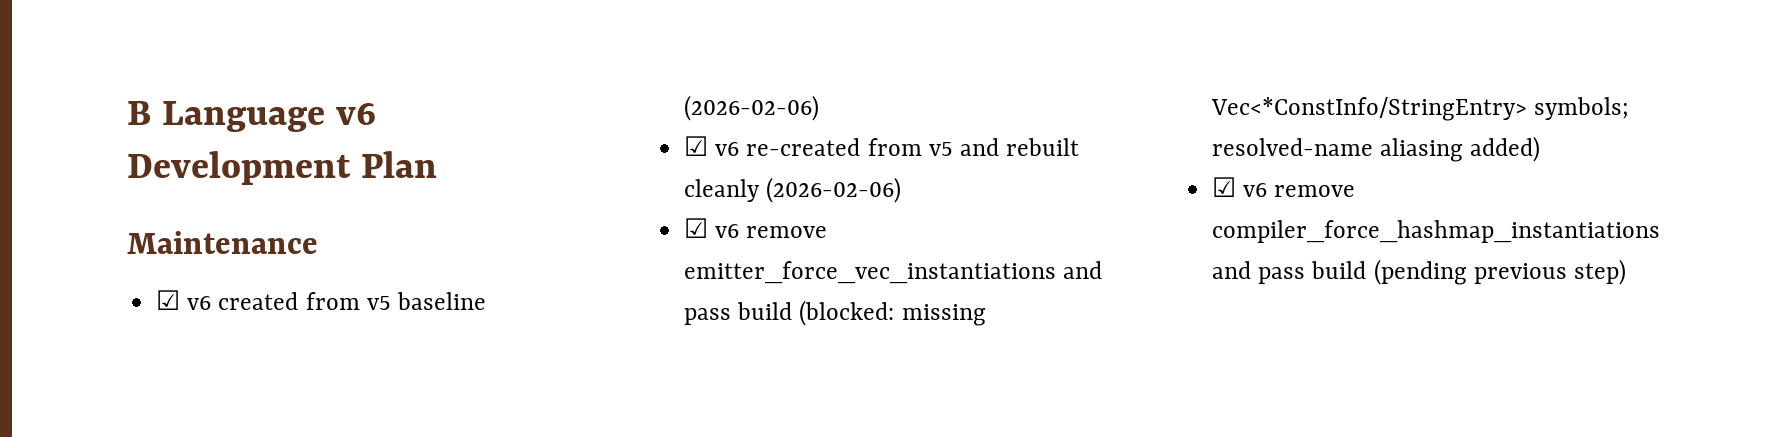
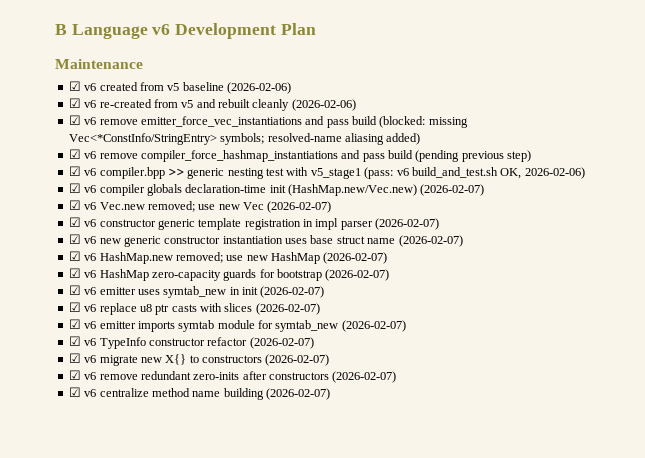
(1626, 272) none -> [68,166,585,179] [68,183,485,196] [68,200,332,213] [68,217,440,230] [68,234,463,247] [68,251,388,264] [68,268,390,281] [68,285,325,298] [68,302,320,315] [68,319,406,332] [68,336,314,349] [68,353,330,366] [68,370,397,383] [68,387,330,400] // ☑ v6 compiler.bpp >> generic nesting test with v5_stage1 (pass: v6 build_and_test.sh OK, 2026-02-06) // ☑ v6 compiler globals declaration-time init (HashMap.new/Vec.new) (2026-02-07) // ☑ v6 Vec.new removed; use new Vec (2026-02-07) // ☑ v6 constructor generic template registration in impl parser (2026-02-07) // ☑ v6 new generic constructor instantiation uses base struct name (2026-02-07) // ☑ v6 HashMap.new removed; use new HashMap (2026-02-07) // ☑ v6 HashMap zero-capacity guards for bootstrap (2026-02-07) // ☑ v6 emitter uses symtab_new in init (2026-02-07) // ☑ v6 replace u8 ptr casts with slices (2026-02-07) // ☑ v6 emitter imports symtab module for symtab_new (2026-02-07) // ☑ v6 TypeInfo constructor refactor (2026-02-07) // ☑ v6 migrate new X{} to constructors (2026-02-07) // ☑ v6 remove redundant zero-inits after constructors (2026-02-07) // ☑ v6 centralize method name building (2026-02-07)

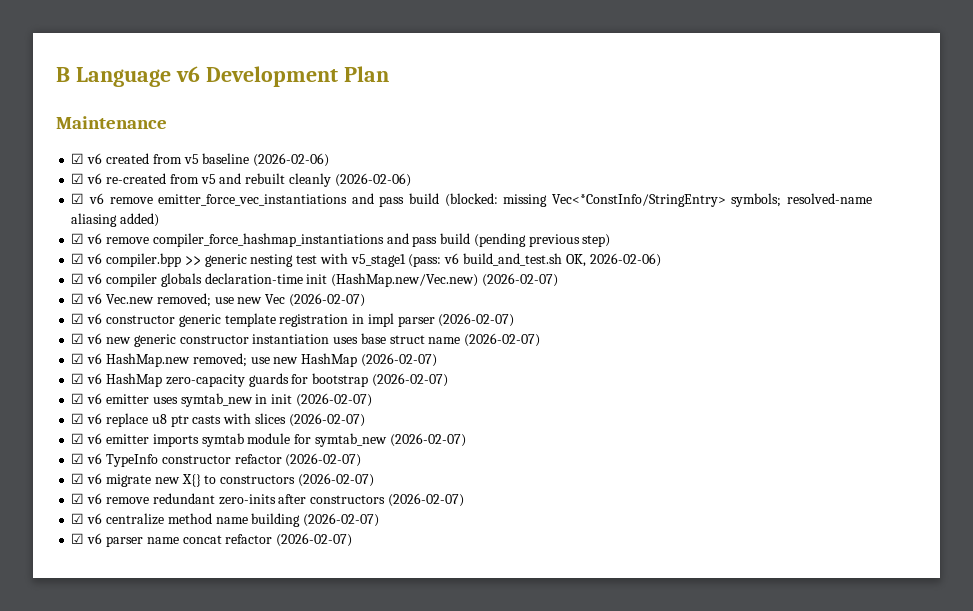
(330, 394) none -> [71,533,353,547] // ☑ v6 parser name concat refactor (2026-02-07)

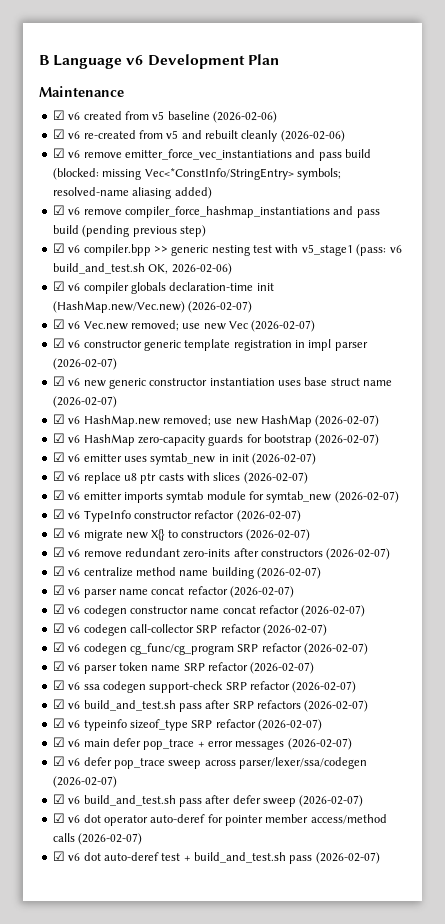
(353, 540) none -> [52,604,366,617] [52,623,327,636] [52,642,368,655] [52,661,315,674] [52,680,357,693] [52,699,369,712] [52,718,322,731] [52,737,352,750] [52,756,367,769] [52,776,117,788] [52,794,364,807] [52,813,387,826] [52,833,143,845] [52,851,380,864] // ☑ v6 codegen constructor name concat refactor (2026-02-07) // ☑ v6 codegen call-collector SRP refactor (2026-02-07) // ☑ v6 codegen cg_func/cg_program SRP refactor (2026-02-07) // ☑ v6 parser token name SRP refactor (2026-02-07) // ☑ v6 ssa codegen support-check SRP refactor (2026-02-07) // ☑ v6 build_and_test.sh pass after SRP refactors (2026-02-07) // ☑ v6 typeinfo sizeof_type SRP refactor (2026-02-07) // ☑ v6 main defer pop_trace + error messages (2026-02-07) // ☑ v6 defer pop_trace sweep across parser/lexer/ssa/codegen (2026-02-07) // ☑ v6 build_and_test.sh pass after defer sweep (2026-02-07) // ☑ v6 dot operator auto-deref for pointer member access/method calls (2026-02-07) // ☑ v6 dot auto-deref test + build_and_test.sh pass (2026-02-07)

